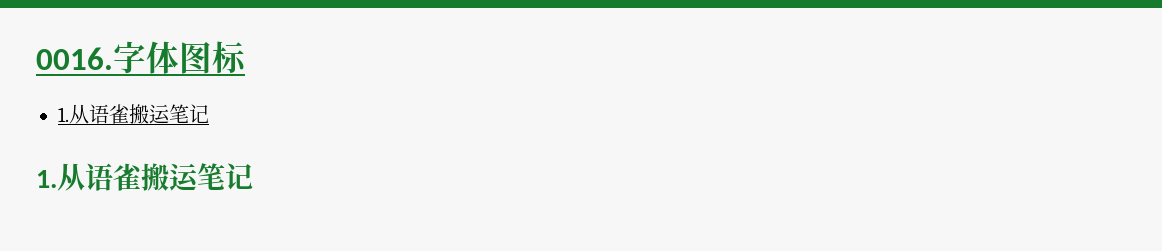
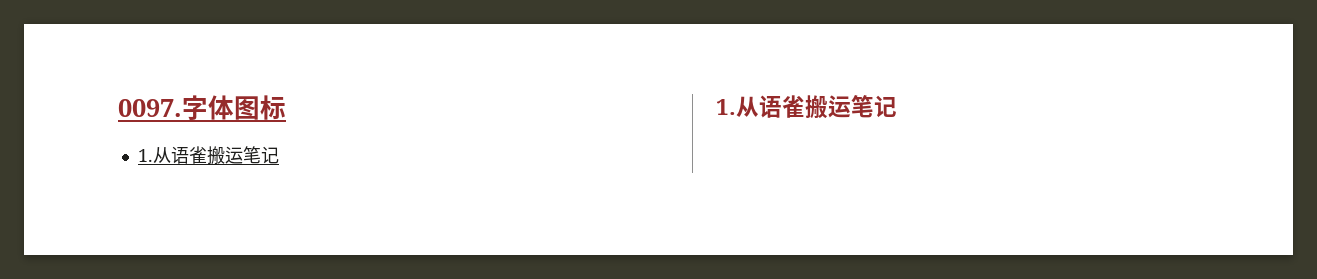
[36,47,113,70] 0016. -> [118,99,182,117] 0097.

